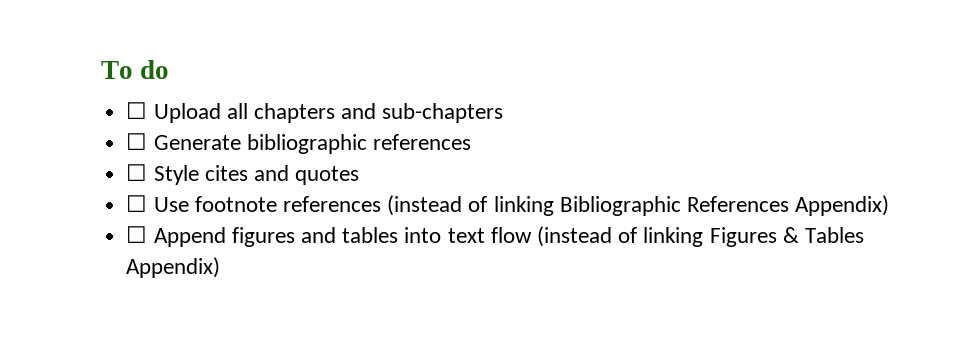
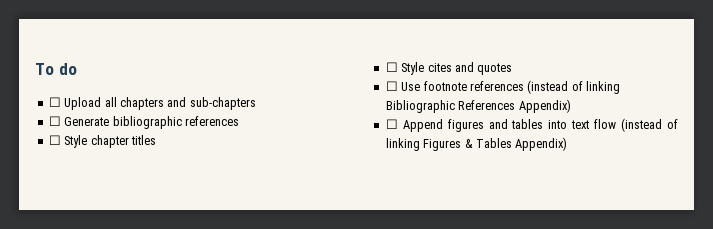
(471, 142) none -> [48,135,156,148] // ☐ Style chapter titles

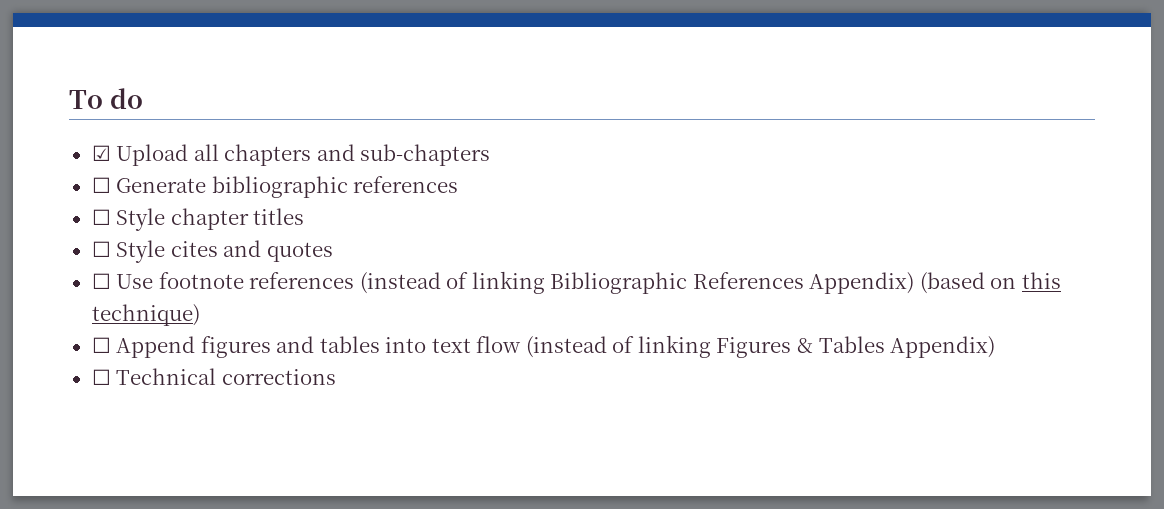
[48,97,61,107] ☐ -> [91,145,111,161] ☑
(571, 106) none -> [919,272,1061,294] [91,304,200,326] (based on this technique)
(568, 144) none -> [91,368,336,385] // ☐ Technical corrections

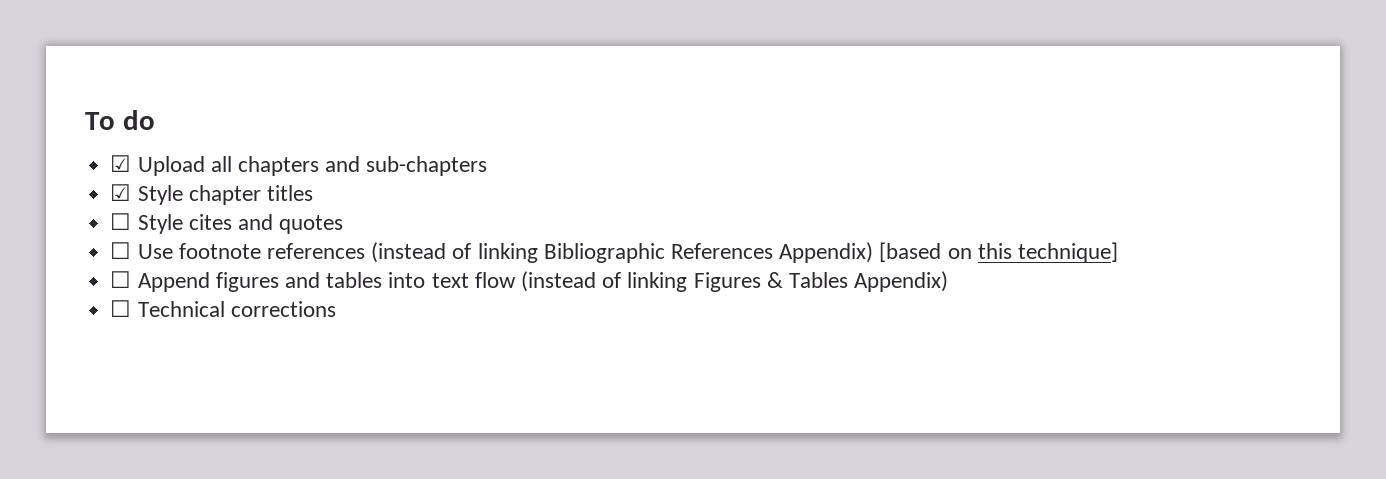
[91,176,459,198] [91,209,111,225] ☐ Generate bibliographic references // ☐ -> [110,184,132,201] ☑
[919,272,985,294] (based -> [879,242,942,262] [based
[91,304,200,326] technique) -> [1018,242,1119,263] technique]

